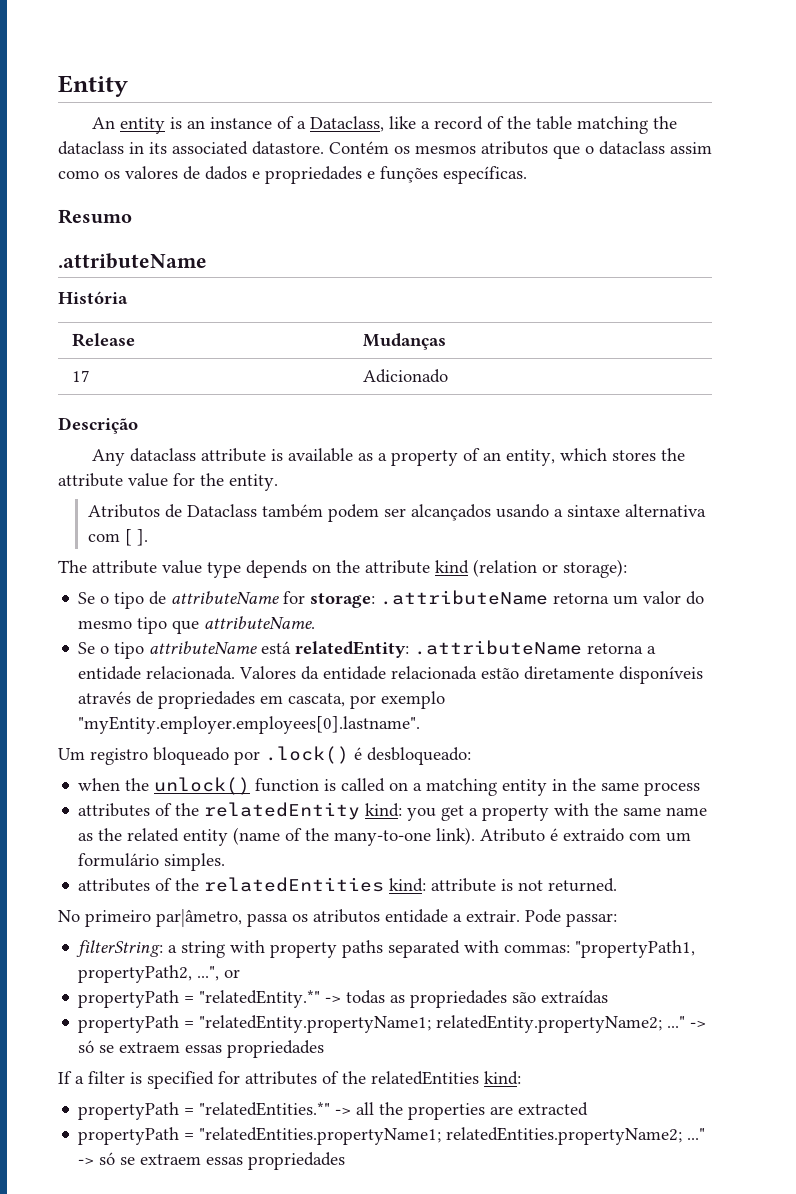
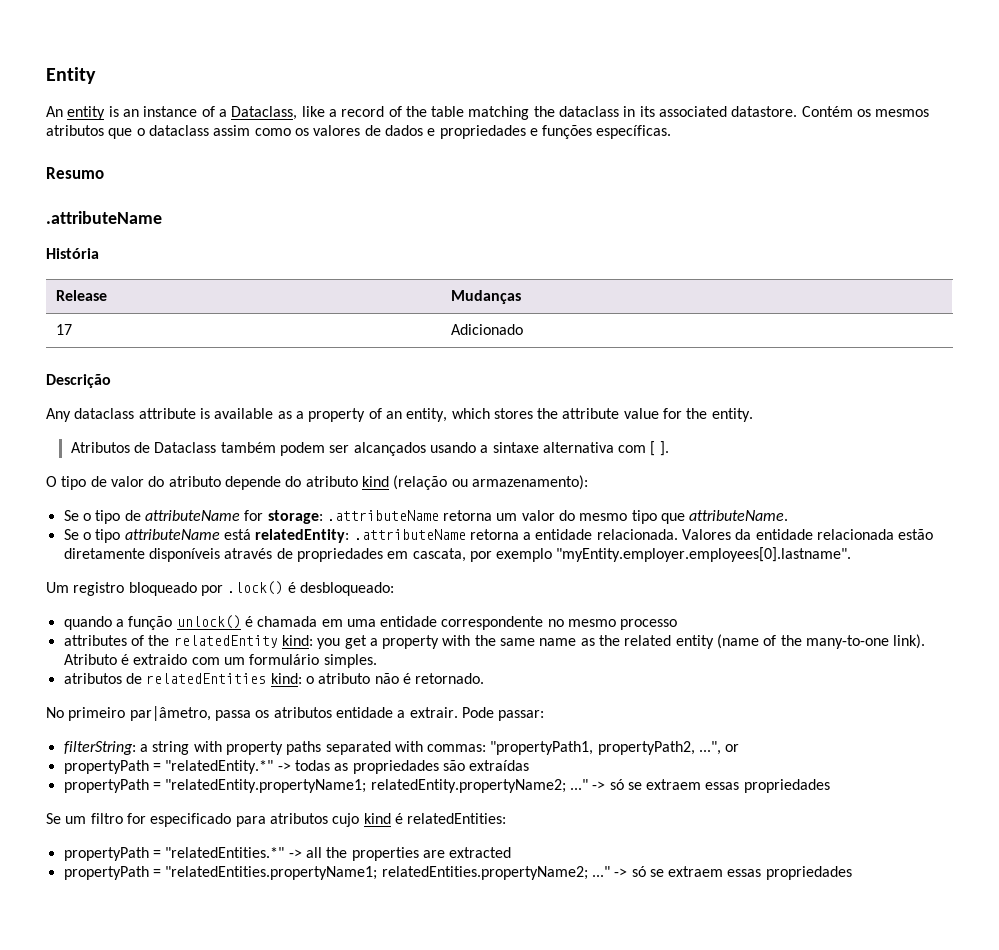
[58,559,627,578] The attribute value type depends on the attribute kind (relation or storage): -> [46,475,588,490] O tipo de valor do atributo depende do atributo kind (relação ou armazenamento):
[78,777,701,796] when the unlock() function is called on a matching entity in the same process -> [63,615,678,630] quando a função unlock() é chamada em uma entidade correspondente no mesmo processo
[78,877,618,892] attributes of the relatedEntities kind: attribute is not returned. -> [63,673,485,684] atributos de relatedEntities kind: o atributo não é retornado.
[58,1071,521,1089] If a filter is specified for attributes of the relatedEntities kind: -> [46,813,507,827] Se um filtro for especificado para atributos cujo kind é relatedEntities:

